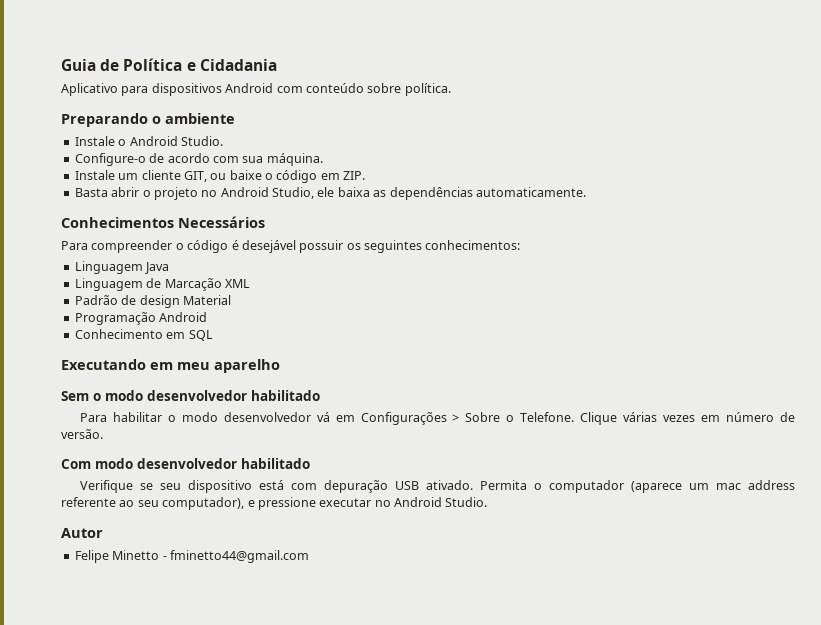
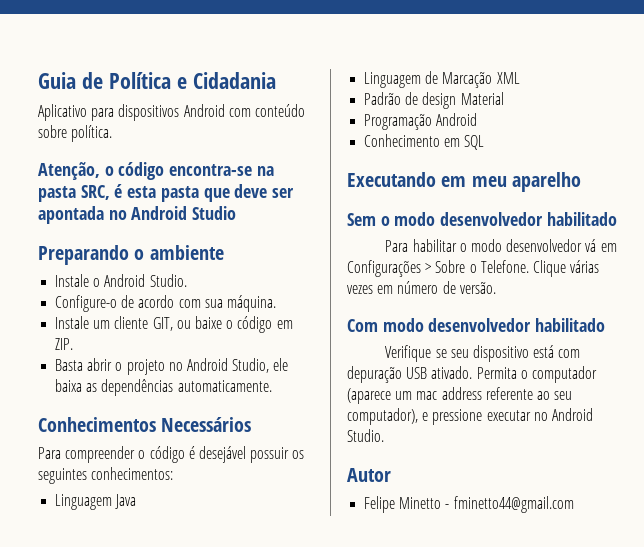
(451, 89) none -> [38,162,274,180] [38,184,295,202] [38,206,237,224] // Atenção, o código encontra-se na pasta SRC, é esta pasta que deve ser apontada no Android Studio

